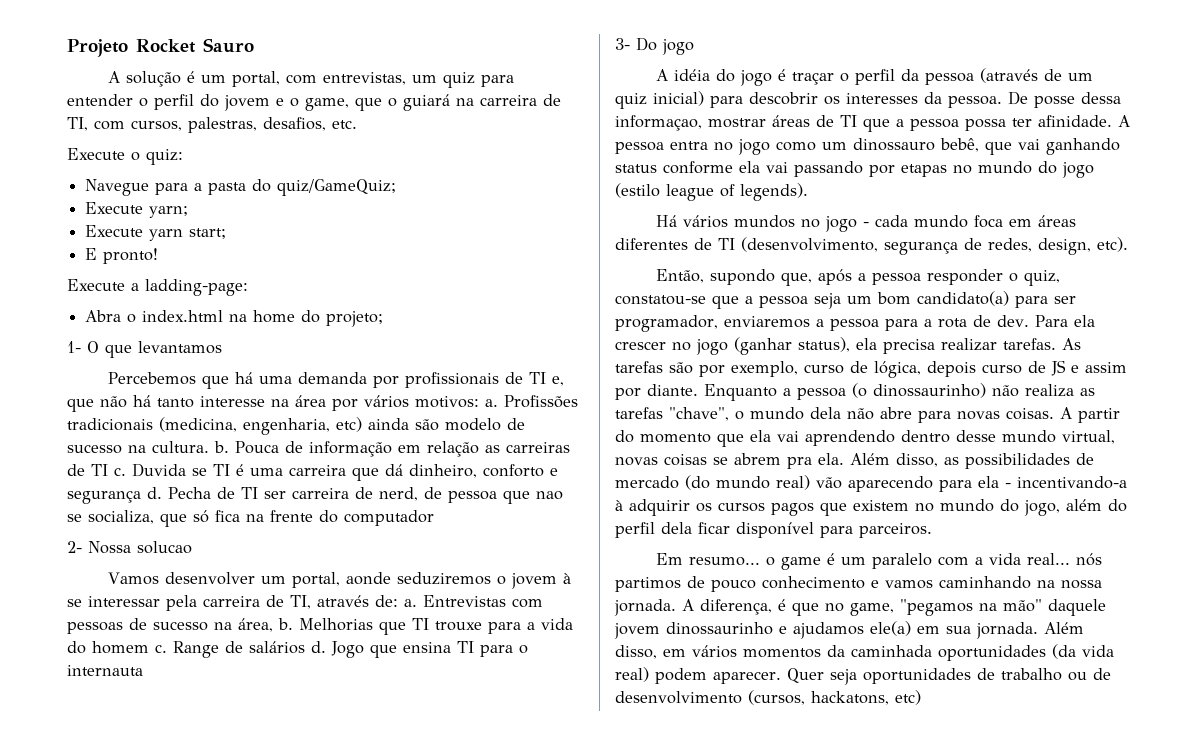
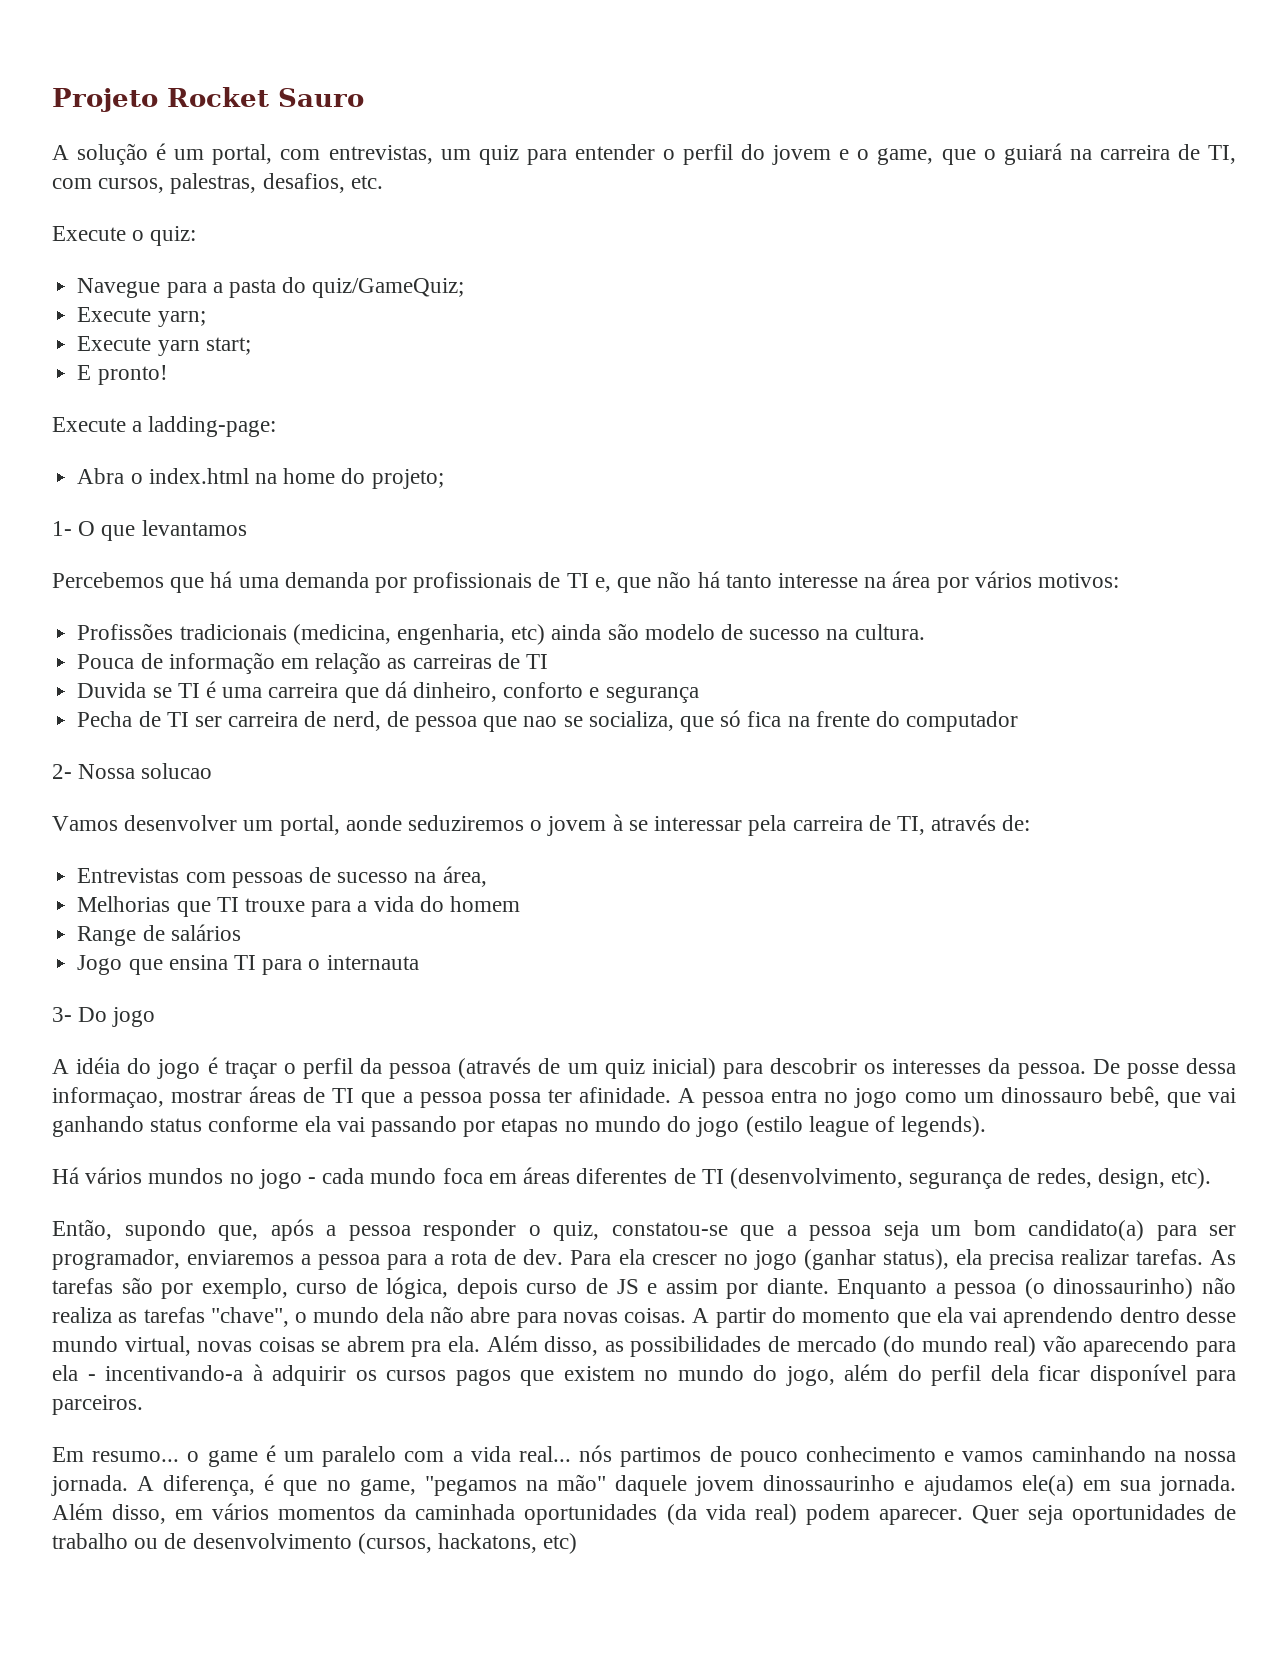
[485,399,498,407] a. -> (1119, 580) //
[214,441,229,453] b. -> (925, 632) //
[114,467,126,476] c. -> (548, 661) //
[147,487,162,499] d. -> (699, 694) //
[404,599,417,607] a. -> (1031, 823) //
[278,618,293,630] b. -> (487, 876) //
[155,644,167,653] c. -> (520, 904) //
[311,641,326,653] d. -> (241, 932) //

